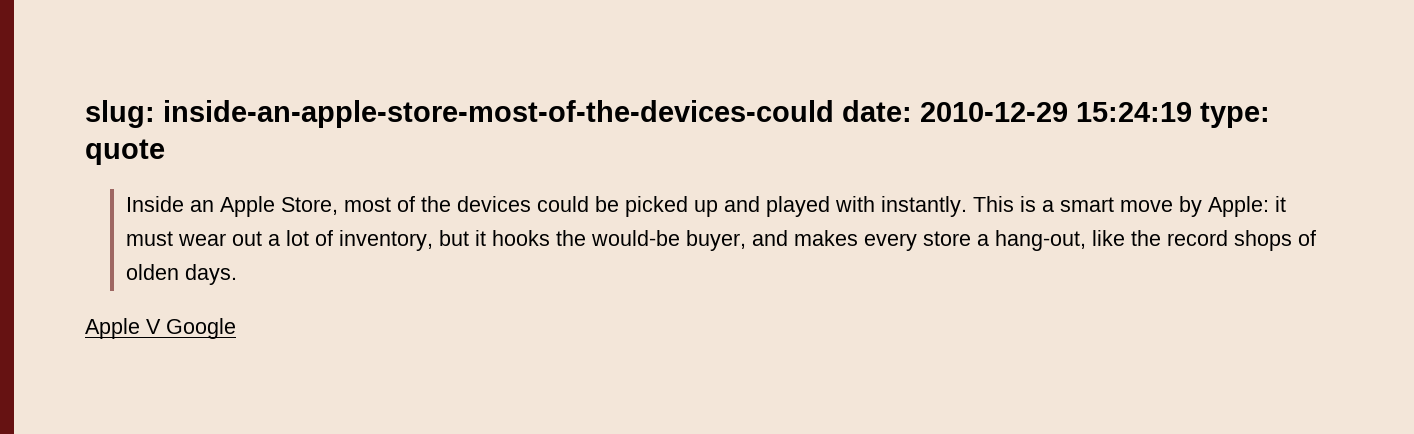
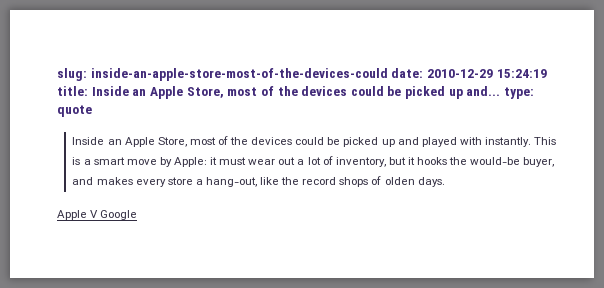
(1192, 112) none -> [57,86,501,99] title: Inside an Apple Store, most of the devices could be picked up and...

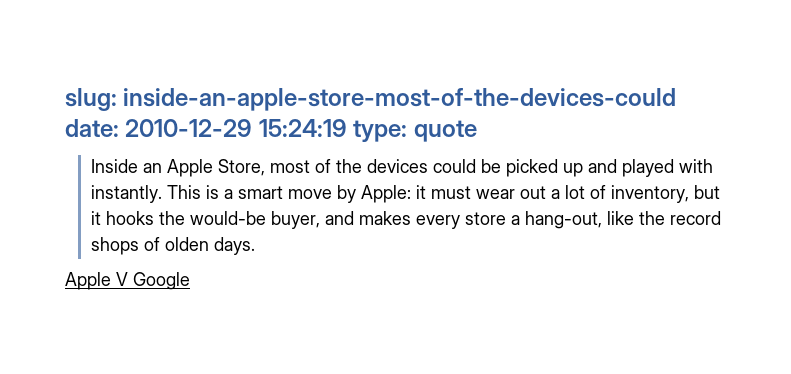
[57,86,501,99] title: Inside an Apple Store, most of the devices could be picked up and... -> (347, 128) none

